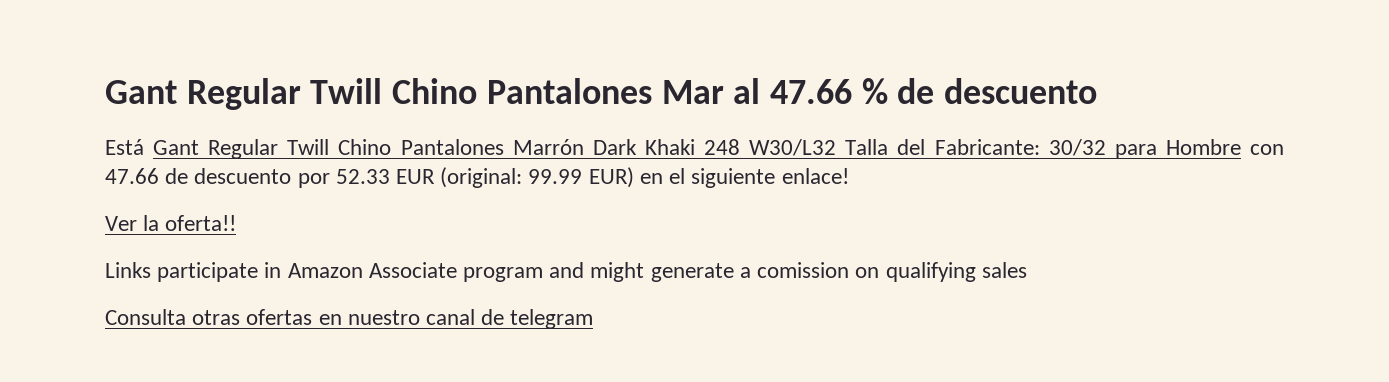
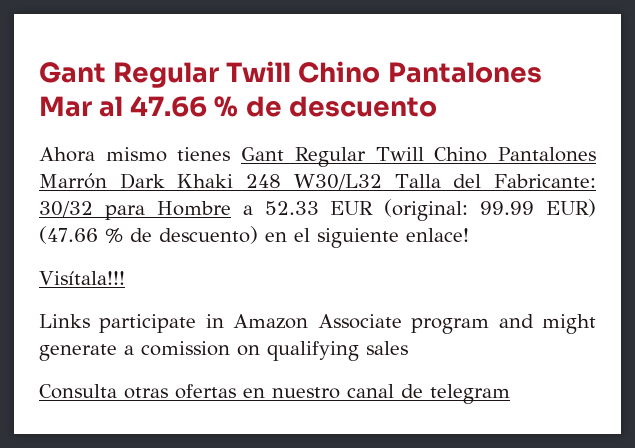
[105,139,144,155] Está -> [39,147,231,162] Ahora mismo tienes
[1249,144,1284,155] [105,168,330,188] con 47.66 de descuento por -> [242,205,253,215] a
(634, 177) none -> [39,226,258,244] (47.66 % de descuento)
[105,215,237,231] Ver la oferta!! -> [39,271,125,285] Visítala!!!

